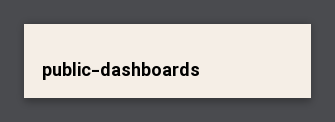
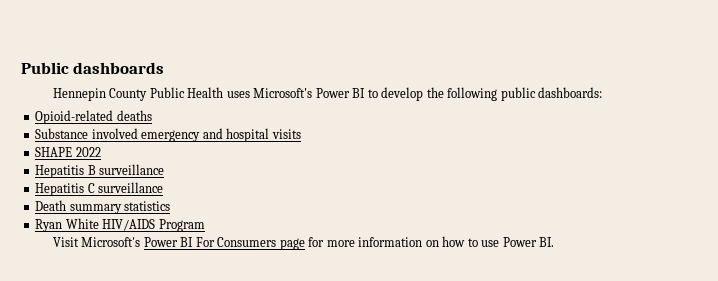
[42,62,200,80] public-dashboards -> [21,62,165,74] [52,87,603,101] [35,110,152,124] [35,128,301,142] [35,147,101,157] [35,164,165,178] [35,182,164,196] [35,200,171,214] [35,218,205,232] [52,236,555,250] Public dashboards // Hennepin County Public Health uses Microsoft's Power BI to develop the following public dashboards: // Opioid-related deaths // Substance involved emergency and hospital visits // SHAPE 2022 // Hepatitis B surveillance // Hepatitis C surveillance // Death summary statistics // Ryan White HIV/AIDS Program // Visit Microsoft's Power BI For Consumers page for more information on how to use Power BI.

